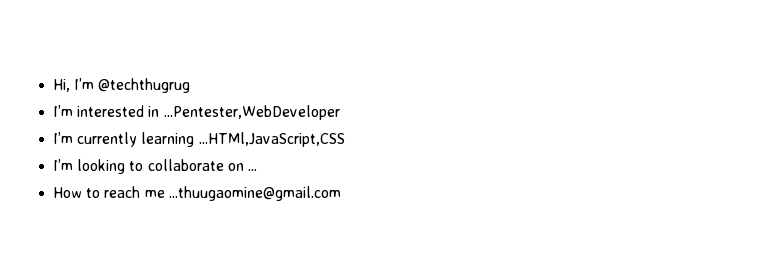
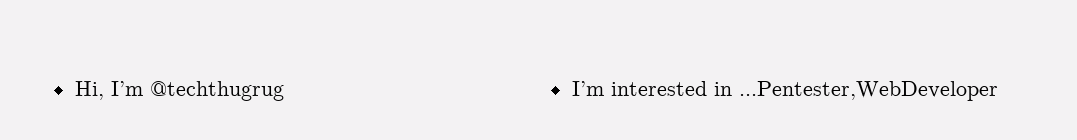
[53,132,345,147] [53,159,257,174] [53,186,341,201] // I’m currently learning ...HTMl,JavaScript,CSS // I’m looking to collaborate on ... // How to reach me ...thuugaomine@gmail.com -> (998, 91) none

